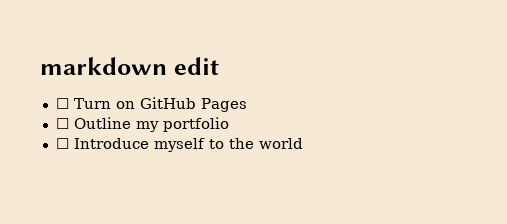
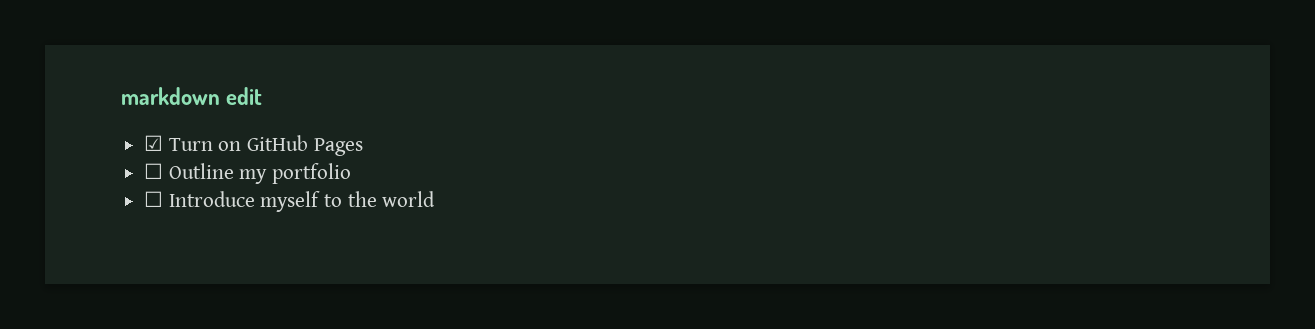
[55,98,69,109] ☐ -> [144,135,164,151] ☑

